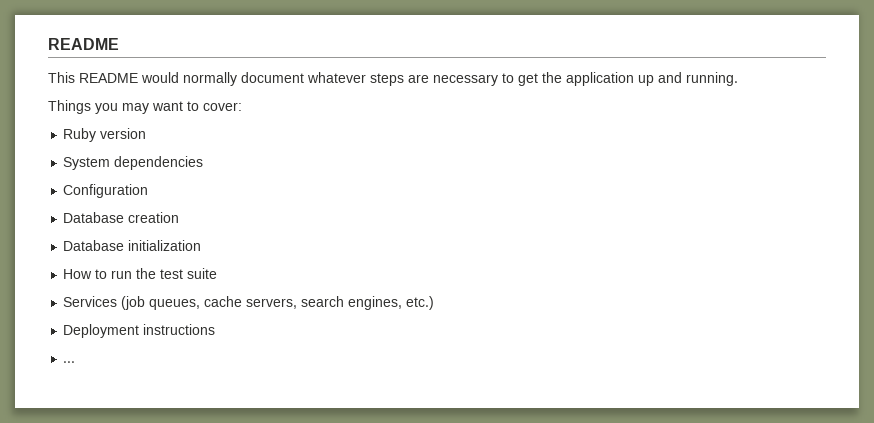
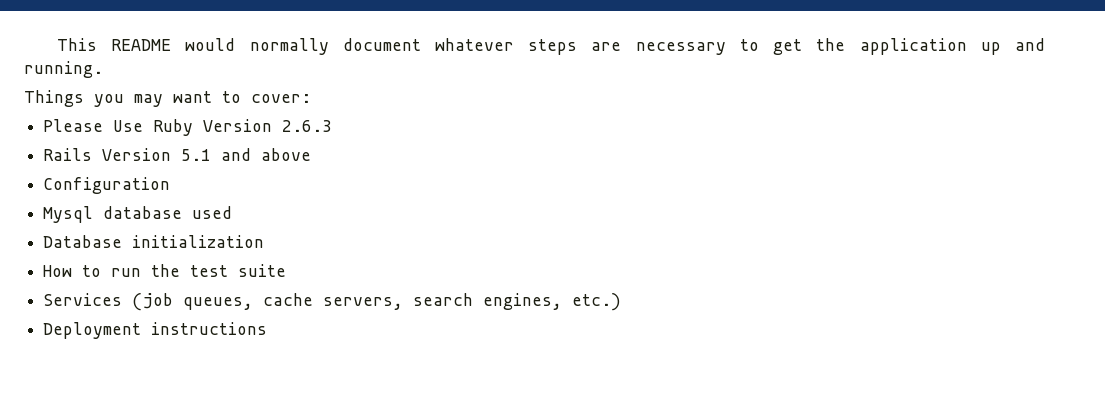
[48,38,119,50] README // -> (56, 44) none
[63,128,147,142] [63,156,204,170] [63,184,149,198] [63,212,180,223] Ruby version // System dependencies // Configuration // Database creation -> [43,119,333,136] [43,148,312,161] [43,177,171,194] [43,206,233,223] Please Use Ruby Version 2.6.3 // Rails Version 5.1 and above // Configuration // Mysql database used
[63,361,76,363] // ... -> (268, 328) none

